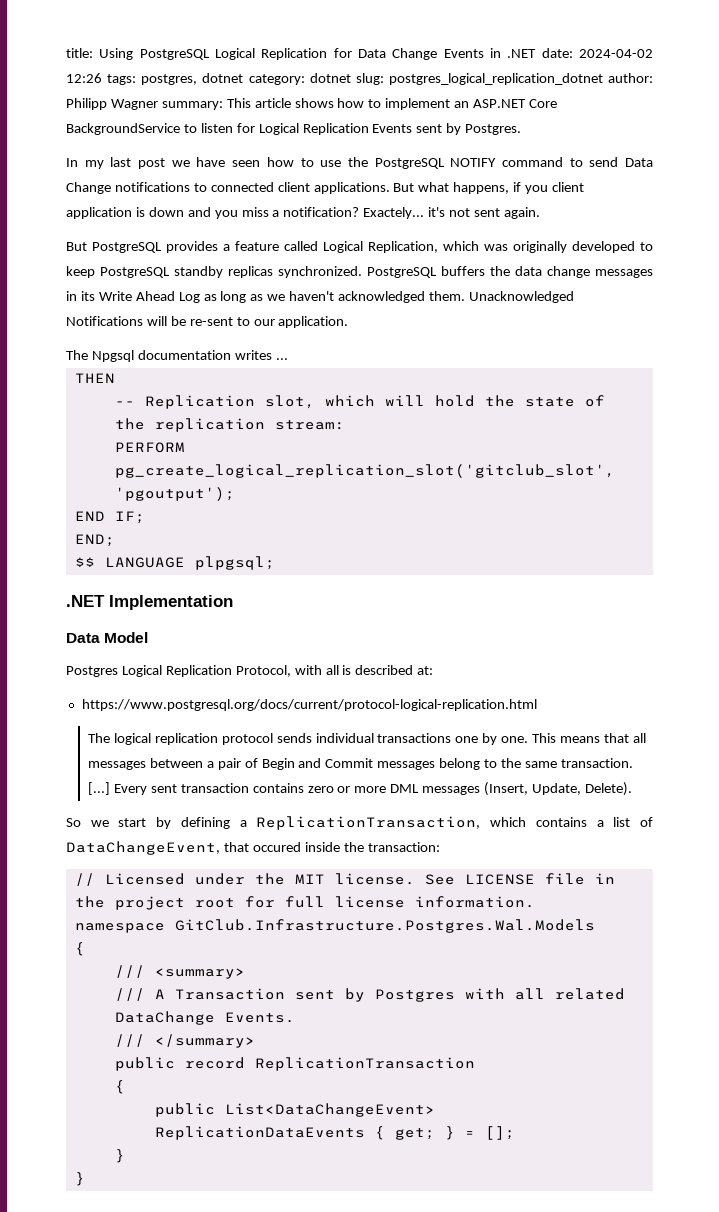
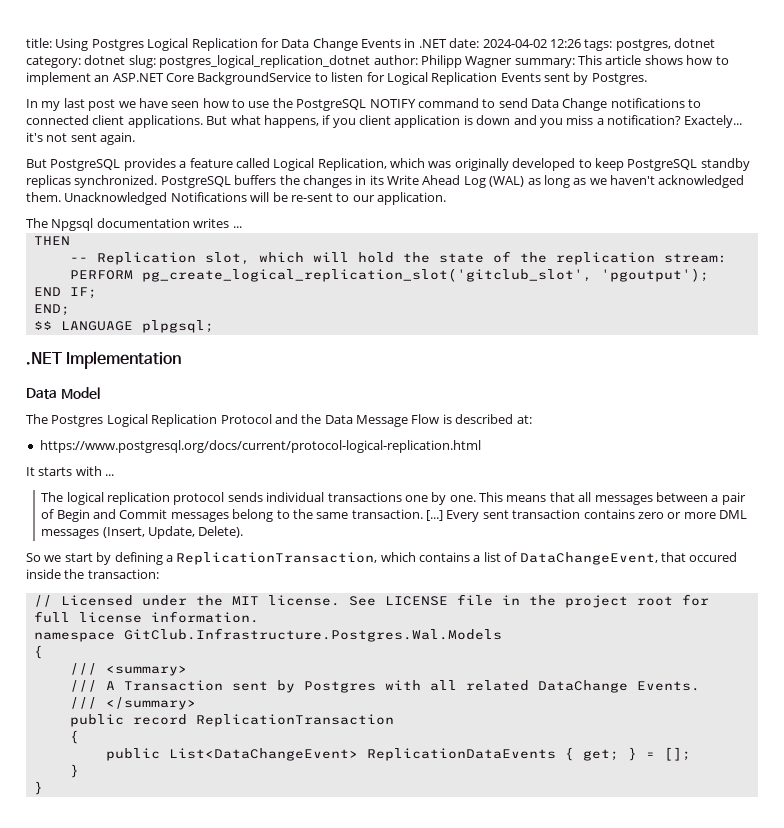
[139,49,210,60] PostgreSQL -> [91,39,144,51] Postgres
[515,266,653,278] data change messages -> [302,175,352,188] changes
(200, 297) none -> [489,176,525,187] (WAL)
[66,665,339,677] Postgres Logical Replication Protocol, with all -> [26,414,440,427] The Postgres Logical Replication Protocol and the Data Message Flow
(537, 705) none -> [26,466,115,476] // It starts with ...

